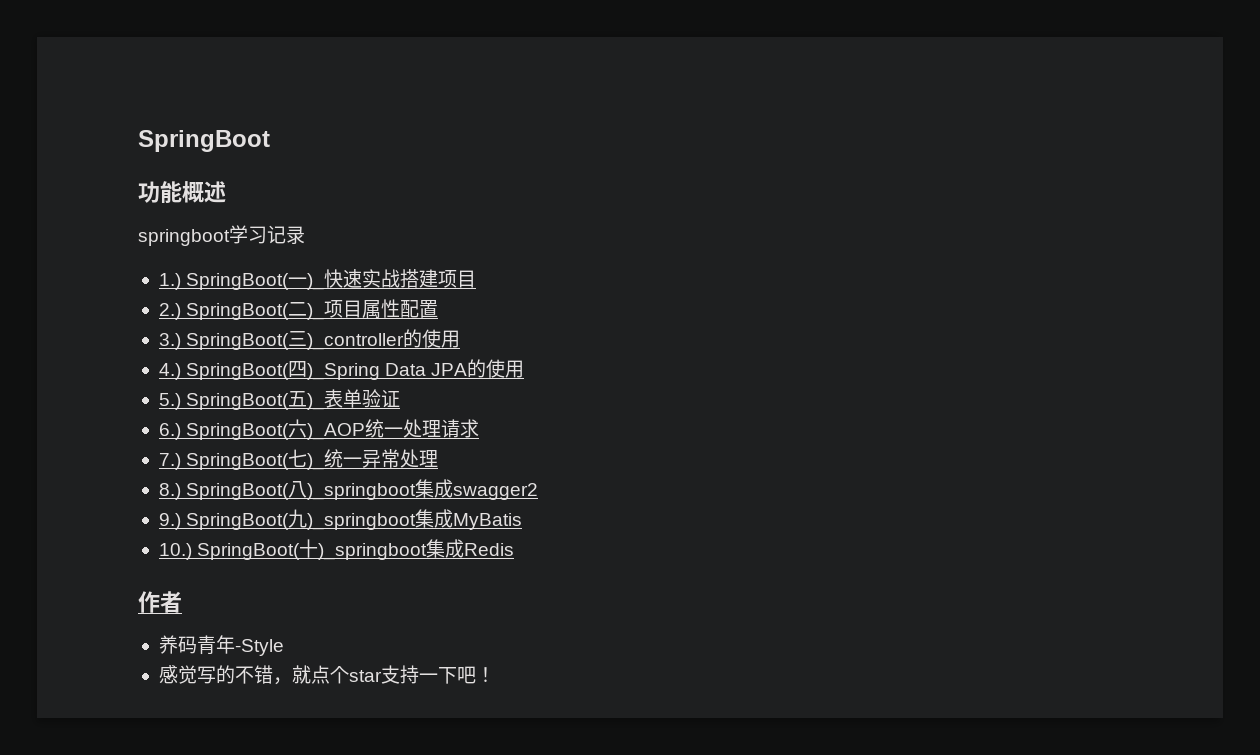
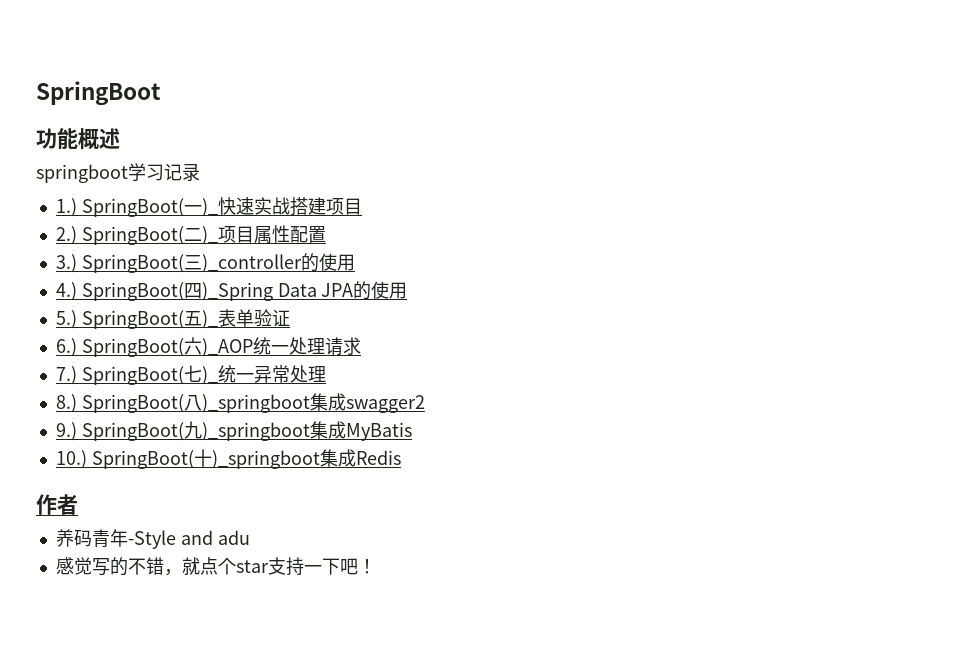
(284, 647) none -> [180,530,250,545] and adu

